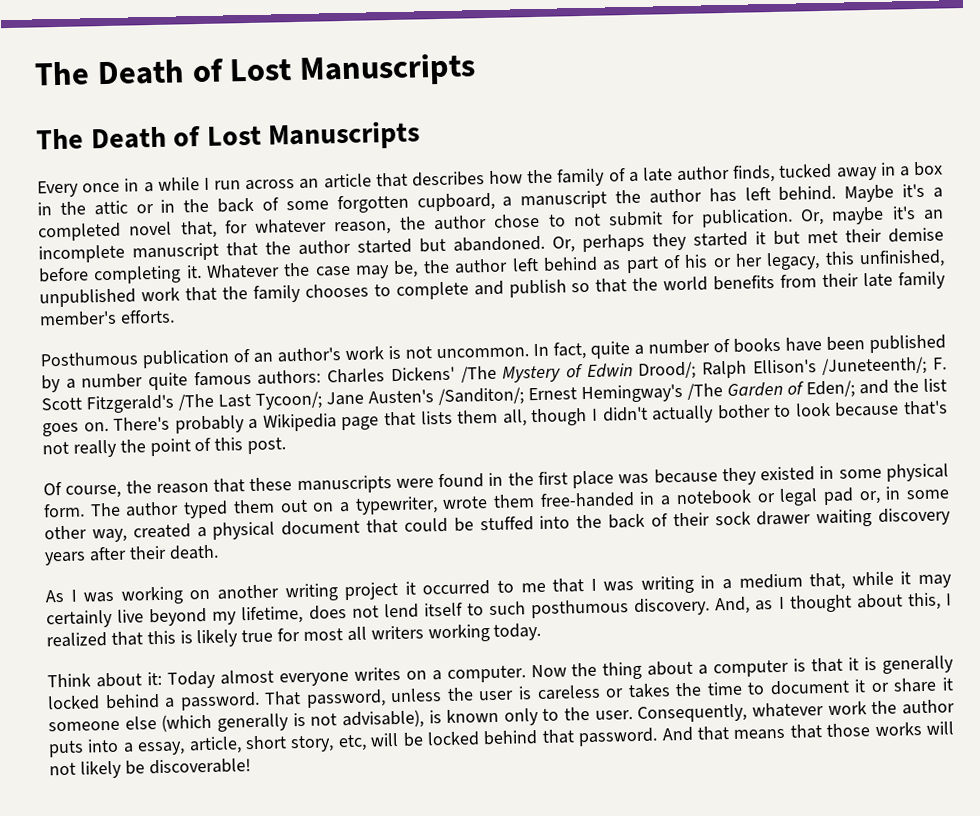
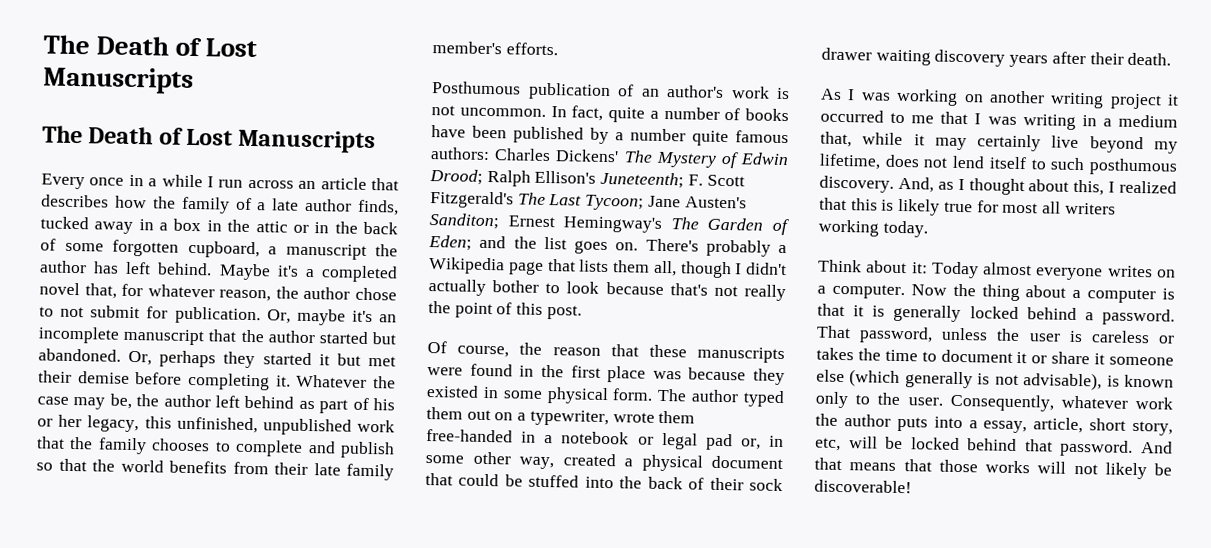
[460,365,497,383] /The -> [623,150,653,163] The
[638,361,697,380] Drood/; -> [429,169,483,185] Drood;
[822,356,928,377] /Juneteenth/; -> [600,171,685,189] Juneteenth;
[178,391,322,411] /The Last Tycoon/; -> [517,192,645,211] The Last Tycoon;
[438,387,524,407] /Sanditon/; -> [429,213,499,230] Sanditon;
[687,383,723,400] /The -> [670,217,699,230] The
[806,380,855,399] Eden/; -> [428,235,472,251] Eden;

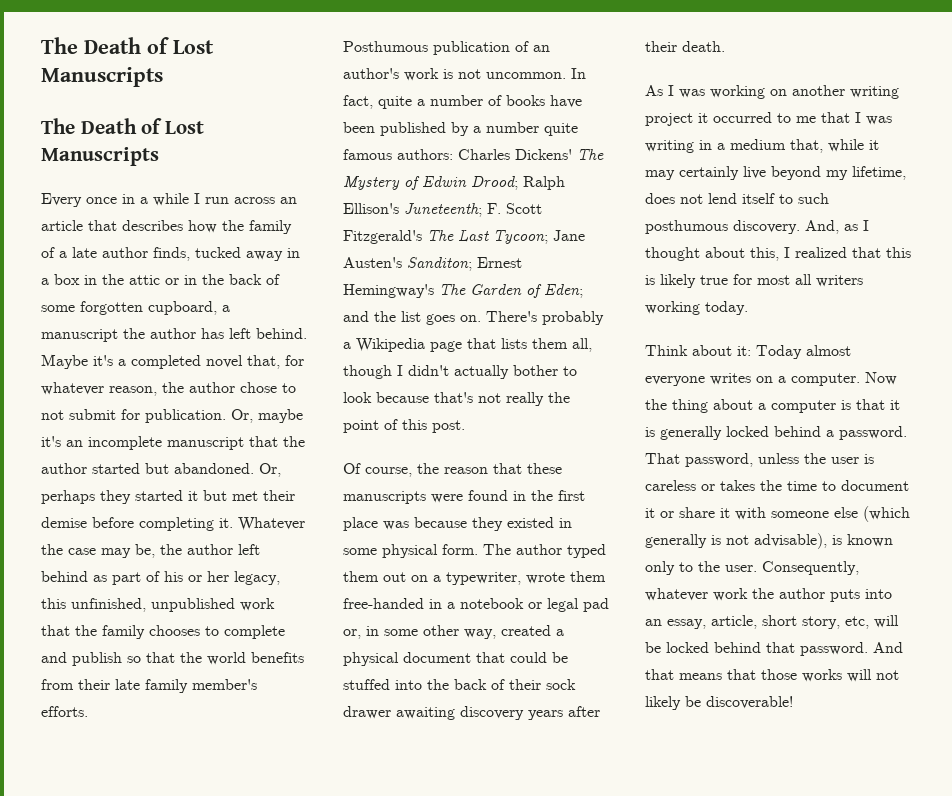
[875,49,931,66] waiting -> [396,707,455,720] awaiting
(1106, 359) none -> [735,507,766,520] with
[968,420,978,429] a -> [645,619,662,626] an

